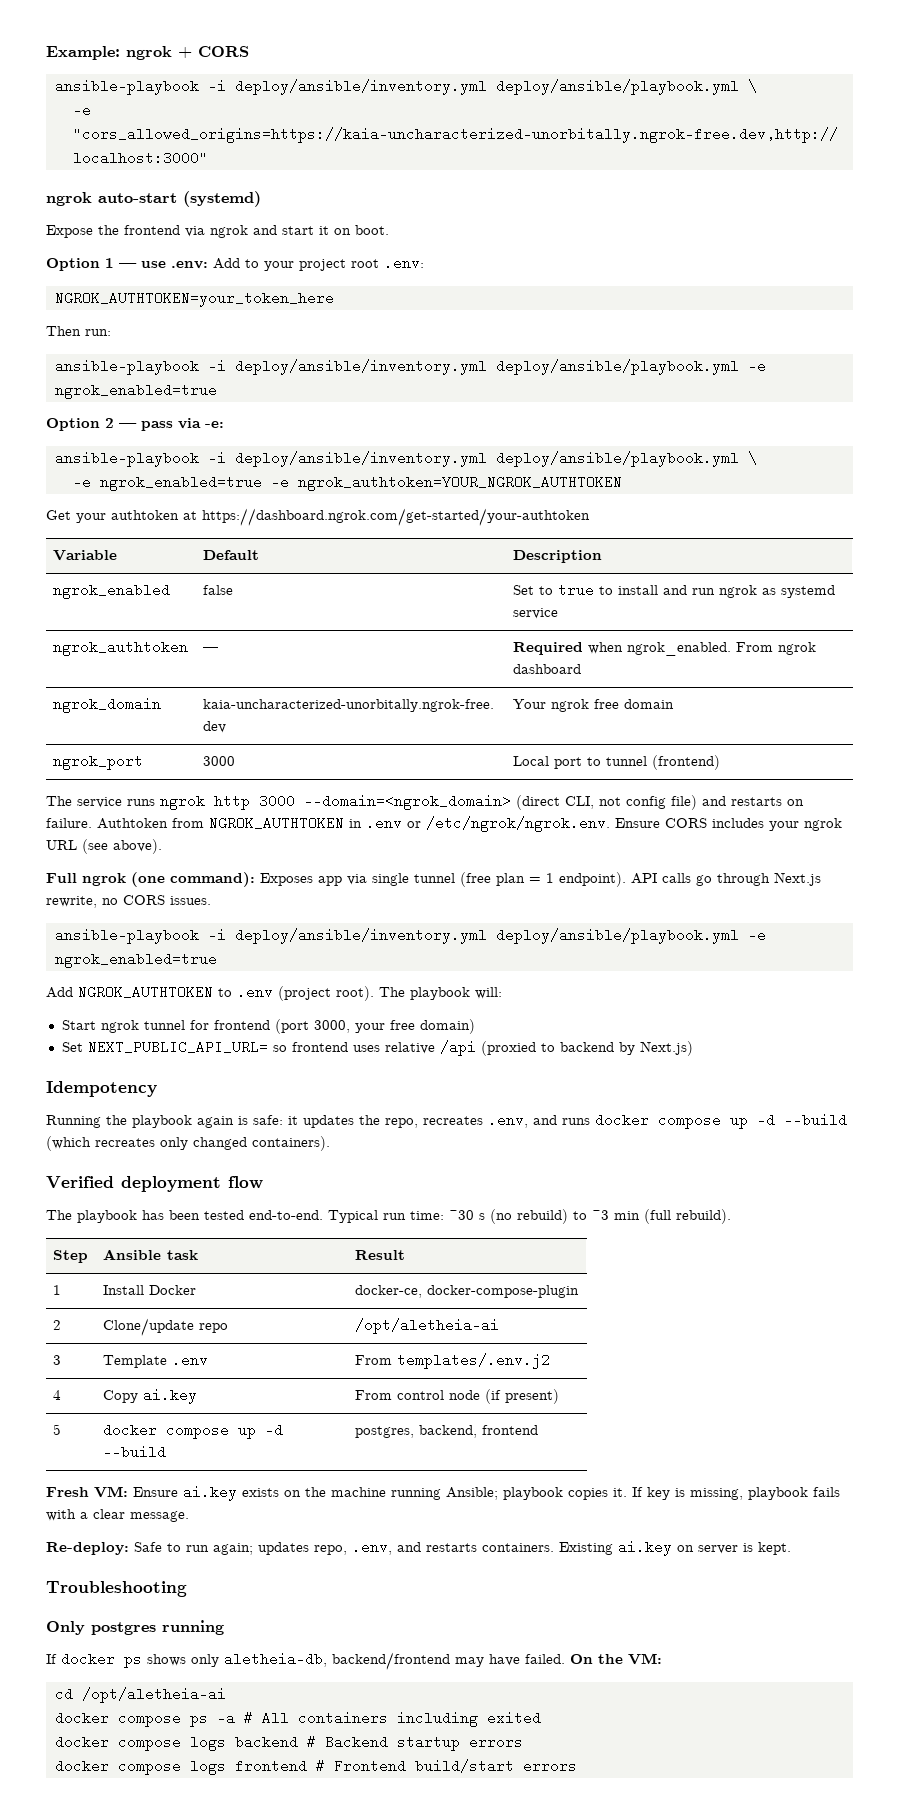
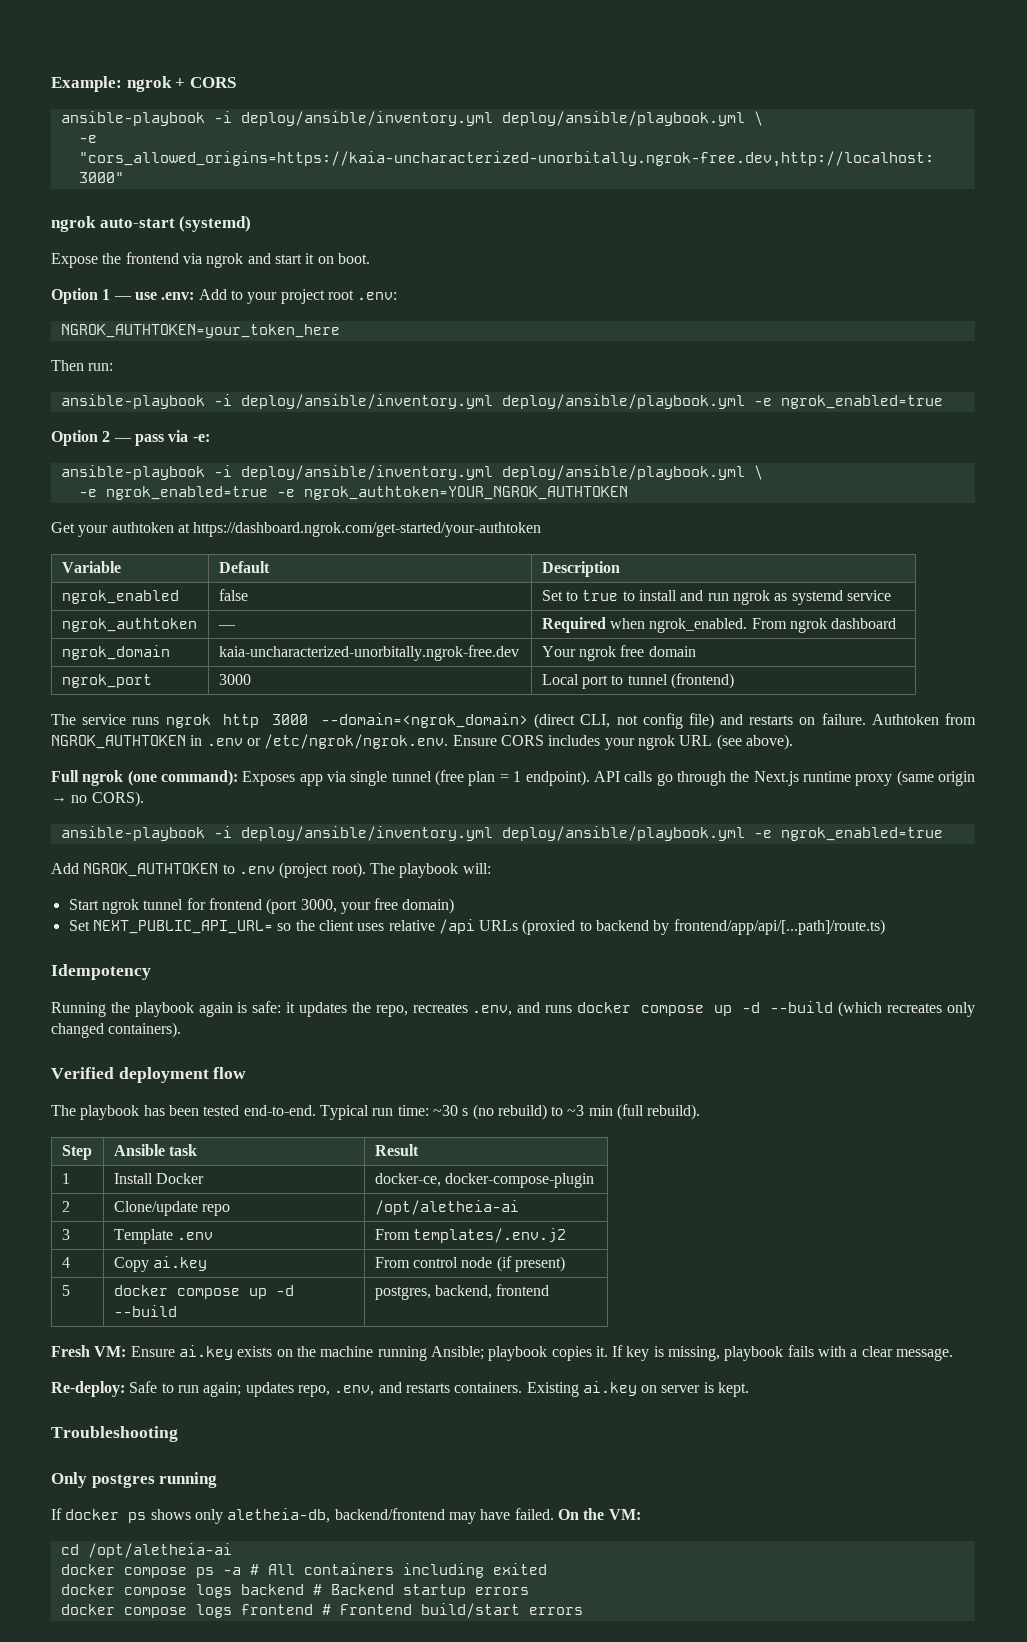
[774,872,821,886] [46,895,211,908] Next.js rewrite, no CORS issues. -> [730,770,975,786] [51,791,144,807] the Next.js runtime proxy (same origin → no CORS).
[291,1042,348,1052] frontend -> [295,920,354,931] the client
(476, 1048) none -> [479,920,519,931] URLs
[639,1041,693,1056] Next.js) -> [673,919,885,935] frontend/app/api/[...path]/route.ts)

